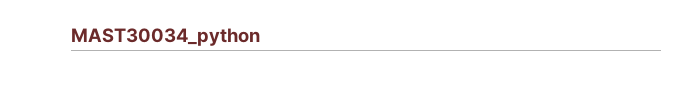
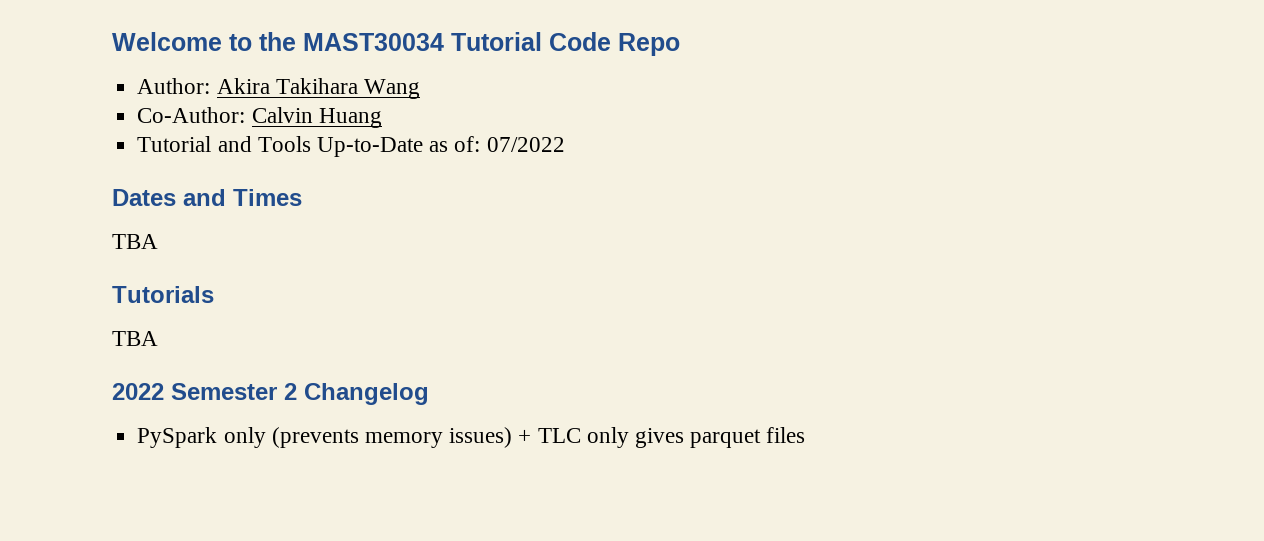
[71,28,260,46] MAST30034_python -> [112,32,680,56] [137,78,420,99] [137,107,382,128] [137,136,565,157] [112,189,302,206] [112,234,158,249] [112,286,214,303] [112,331,158,346] [112,383,429,405] [137,427,806,448] Welcome to the MAST30034 Tutorial Code Repo // Author: Akira Takihara Wang // Co-Author: Calvin Huang // Tutorial and Tools Up-to-Date as of: 07/2022 // Dates and Times // TBA // Tutorials // TBA // 2022 Semester 2 Changelog // PySpark only (prevents memory issues) + TLC only gives parquet files

